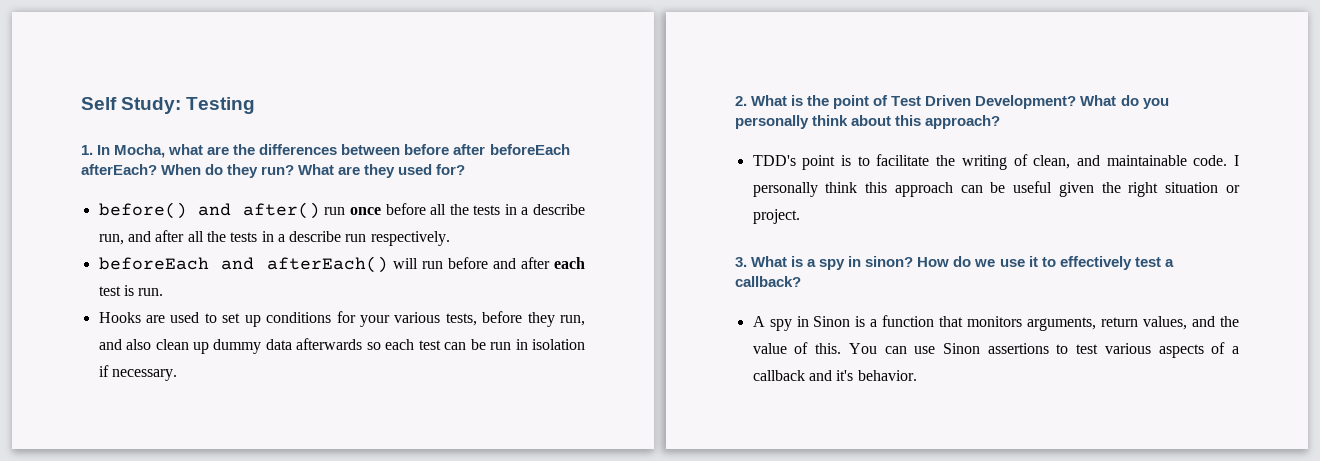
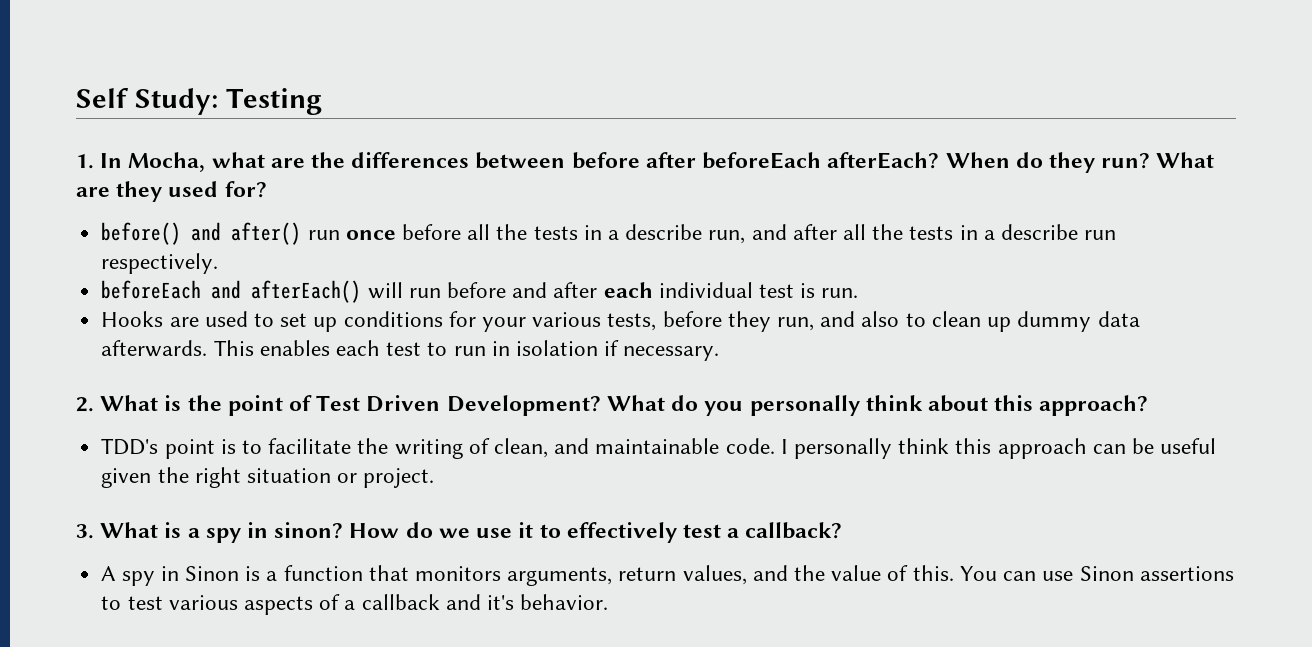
(585, 263) none -> [658,282,753,298] individual
(152, 344) none -> [905,313,926,327] to
[296,338,486,350] afterwards so each test can be -> [101,340,448,357] afterwards. This enables each test to

